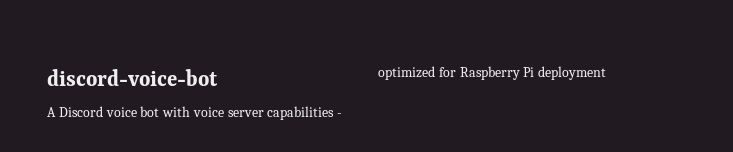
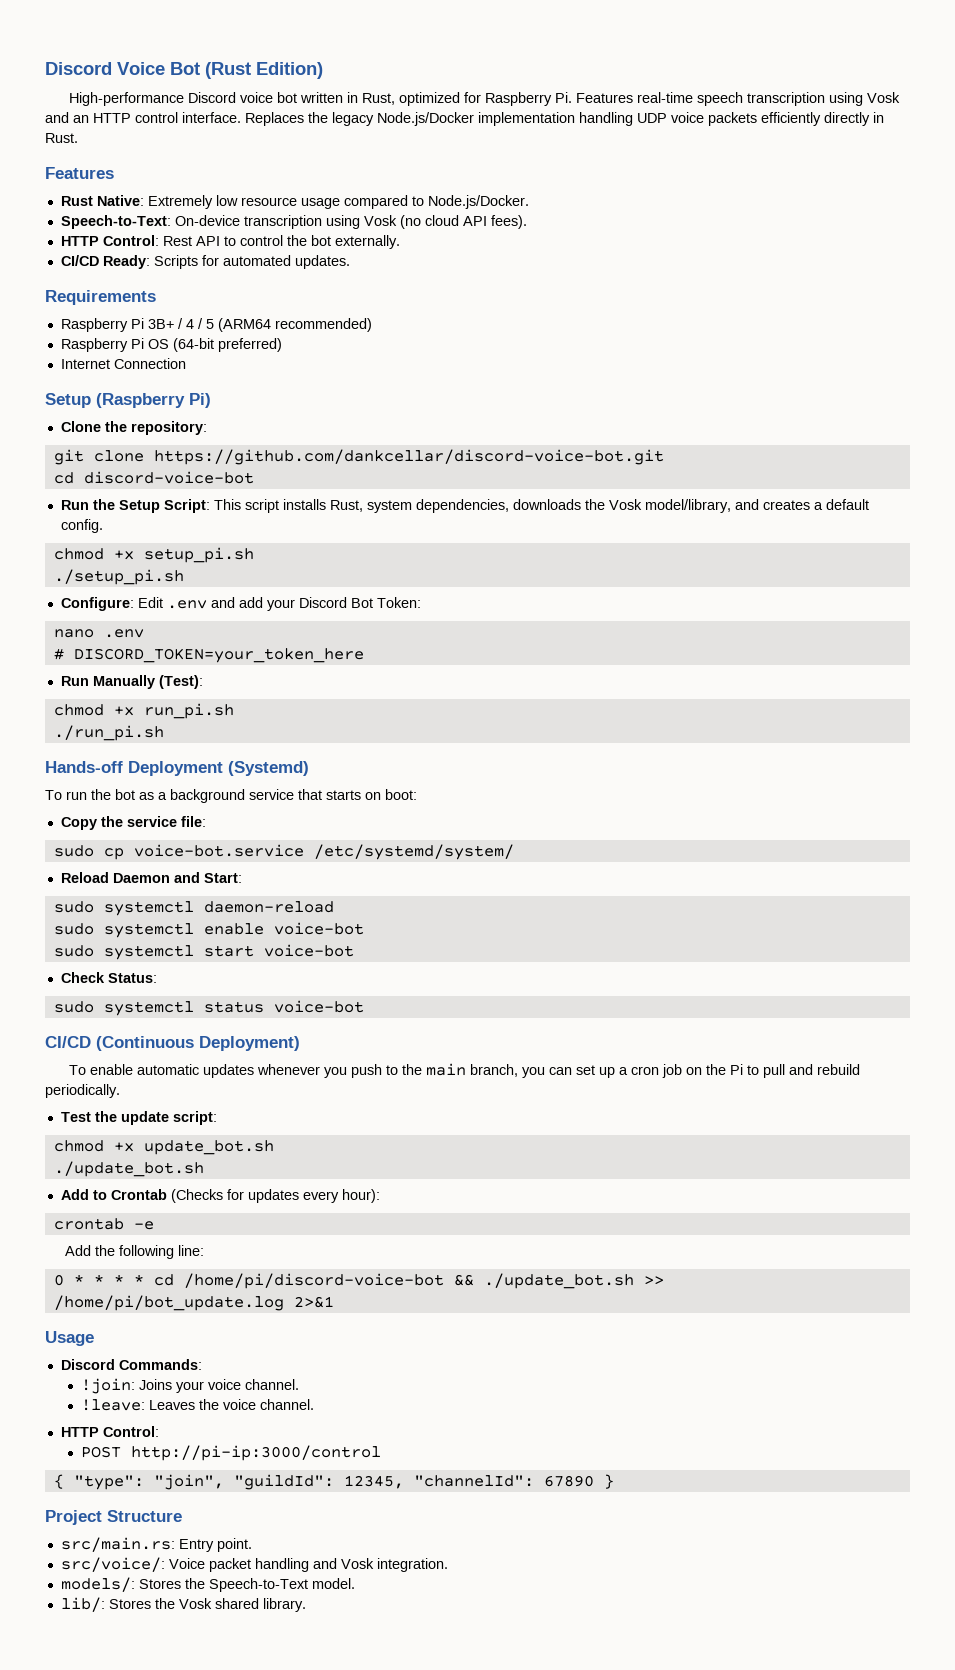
[47,69,218,86] [47,106,343,120] [378,66,607,80] discord-voice-bot // A Discord voice bot with voice server capabilities - optimized for Raspberry Pi deployment -> [45,62,323,79] [69,92,901,106] [45,112,884,126] [45,133,78,143] [45,167,114,179] [60,195,529,209] [60,215,527,229] [60,235,400,249] [60,255,350,269] [45,290,156,305] [60,318,372,332] [60,338,282,352] [60,358,186,369] [45,393,211,408] [60,421,207,435] [53,449,664,465] [53,471,254,484] [60,499,869,513] [60,519,103,533] [53,547,254,563] [53,569,184,585] [60,597,421,611] [53,629,144,638] [53,648,364,663] [60,675,203,689] [53,703,234,719] [53,725,164,741] [45,761,309,776] [45,789,417,803] [60,816,206,830] [53,844,514,860] [60,872,242,883] [53,901,334,916] [53,922,364,938] [53,944,354,960] [60,972,157,983] [53,1000,364,1016] [45,1036,300,1051] [69,1063,861,1078] [45,1084,120,1098] [60,1111,217,1125] [53,1140,274,1155] [53,1161,204,1177] [60,1189,380,1203] [53,1218,154,1230] [64,1245,204,1259] [53,1273,664,1289] [53,1295,334,1311] [45,1331,94,1346] [60,1359,202,1370] [80,1378,299,1394] [80,1399,314,1411] [60,1426,159,1437] [80,1445,381,1461] [53,1474,614,1490] [45,1510,182,1525] [60,1537,252,1552] [60,1557,448,1572] [60,1577,355,1592] [60,1597,306,1612] Discord Voice Bot (Rust Edition) // High-performance Discord voice bot written in Rust, optimized for Raspberry Pi. Features real-time speech transcription using Vosk and an HTTP control interface. Replaces the legacy Node.js/Docker implementation handling UDP voice packets efficiently directly in Rust. // Features // Rust Native: Extremely low resource usage compared to Node.js/Docker. // Speech-to-Text: On-device transcription using Vosk (no cloud API fees). // HTTP Control: Rest API to control the bot externally. // CI/CD Ready: Scripts for automated updates. // Requirements // Raspberry Pi 3B+ / 4 / 5 (ARM64 recommended) // Raspberry Pi OS (64-bit preferred) // Internet Connection // Setup (Raspberry Pi) // Clone the repository: // git clone https://github.com/dankcellar/discord-voice-bot.git // cd discord-voice-bot // Run the Setup Script: This script installs Rust, system dependencies, downloads the Vosk model/library, and creates a default config. // chmod +x setup_pi.sh // ./setup_pi.sh // Configure: Edit .env and add your Discord Bot Token: // nano .env // # DISCORD_TOKEN=your_token_here // Run Manually (Test): // chmod +x run_pi.sh // ./run_pi.sh // Hands-off Deployment (Systemd) // To run the bot as a background service that starts on boot: // Copy the service file: // sudo cp voice-bot.service /etc/systemd/system/ // Reload Daemon and Start: // sudo systemctl daemon-reload // sudo systemctl enable voice-bot // sudo systemctl start voice-bot // Check Status: // sudo systemctl status voice-bot // CI/CD (Continuous Deployment) // To enable automatic updates whenever you push to the main branch, you can set up a cron job on the Pi to pull and rebuild periodically. // Test the update script: // chmod +x update_bot.sh // ./update_bot.sh // Add to Crontab (Checks for updates every hour): // crontab -e // Add the following line: // 0 * * * * cd /home/pi/discord-voice-bot && ./update_bot.sh >> /home/pi/bot_update.log 2>&1 // Usage // Discord Commands: // !join: Joins your voice channel. // !leave: Leaves the voice channel. // HTTP Control: // POST http://pi-ip:3000/control // { "type": "join", "guildId": 12345, "channelId": 67890 } // Project Structure // src/main.rs: Entry point. // src/voice/: Voice packet handling and Vosk integration. // models/: Stores the Speech-to-Text model. // lib/: Stores the Vosk shared library.

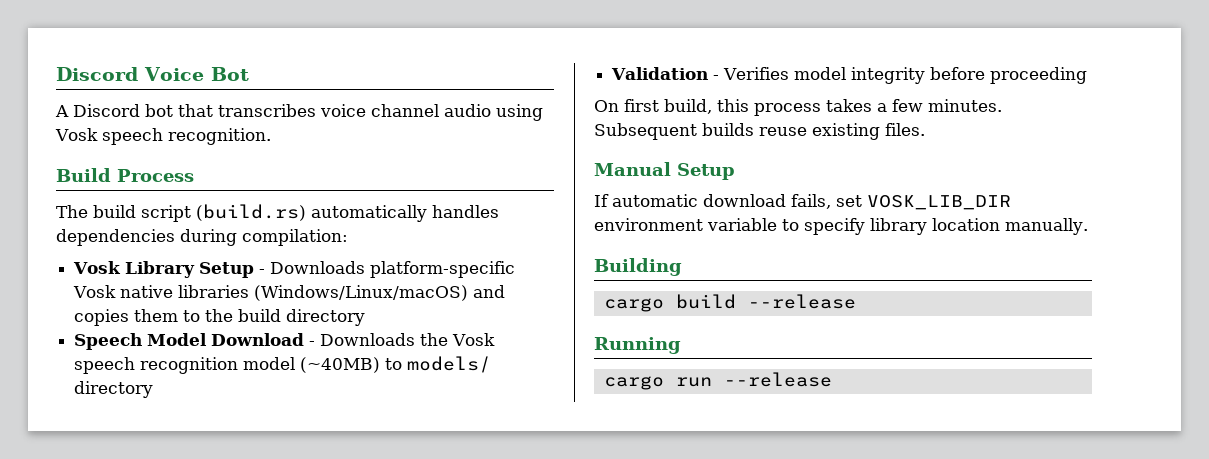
[205,62,323,79] [69,92,901,106] [45,112,884,126] [45,133,78,143] [45,167,114,179] [60,195,529,209] [60,215,527,229] [60,235,400,249] [60,255,350,269] [45,290,156,305] [60,318,372,332] [60,338,282,352] [60,358,186,369] [45,393,211,408] [60,421,207,435] [53,449,664,465] [53,471,254,484] [60,499,869,513] [60,519,103,533] [53,547,254,563] [53,569,184,585] [60,597,421,611] [53,629,144,638] [53,648,364,663] [60,675,203,689] [53,703,234,719] [53,725,164,741] [45,761,309,776] [45,789,417,803] [60,816,206,830] [53,844,514,860] [60,872,242,883] [53,901,334,916] [53,922,364,938] [53,944,354,960] [60,972,157,983] [53,1000,364,1016] [45,1036,300,1051] [69,1063,861,1078] [45,1084,120,1098] [60,1111,217,1125] [53,1140,274,1155] [53,1161,204,1177] [60,1189,380,1203] [53,1218,154,1230] [64,1245,204,1259] [53,1273,664,1289] [53,1295,334,1311] [45,1331,94,1346] [60,1359,202,1370] [80,1378,299,1394] [80,1399,314,1411] [60,1426,159,1437] [80,1445,381,1461] [53,1474,614,1490] [45,1510,182,1525] [60,1537,252,1552] [60,1557,448,1572] [60,1577,355,1592] [60,1597,306,1612] (Rust Edition) // High-performance Discord voice bot written in Rust, optimized for Raspberry Pi. Features real-time speech transcription using Vosk and an HTTP control interface. Replaces the legacy Node.js/Docker implementation handling UDP voice packets efficiently directly in Rust. // Features // Rust Native: Extremely low resource usage compared to Node.js/Docker. // Speech-to-Text: On-device transcription using Vosk (no cloud API fees). // HTTP Control: Rest API to control the bot externally. // CI/CD Ready: Scripts for automated updates. // Requirements // Raspberry Pi 3B+ / 4 / 5 (ARM64 recommended) // Raspberry Pi OS (64-bit preferred) // Internet Connection // Setup (Raspberry Pi) // Clone the repository: // git clone https://github.com/dankcellar/discord-voice-bot.git // cd discord-voice-bot // Run the Setup Script: This script installs Rust, system dependencies, downloads the Vosk model/library, and creates a default config. // chmod +x setup_pi.sh // ./setup_pi.sh // Configure: Edit .env and add your Discord Bot Token: // nano .env // # DISCORD_TOKEN=your_token_here // Run Manually (Test): // chmod +x run_pi.sh // ./run_pi.sh // Hands-off Deployment (Systemd) // To run the bot as a background service that starts on boot: // Copy the service file: // sudo cp voice-bot.service /etc/systemd/system/ // Reload Daemon and Start: // sudo systemctl daemon-reload // sudo systemctl enable voice-bot // sudo systemctl start voice-bot // Check Status: // sudo systemctl status voice-bot // CI/CD (Continuous Deployment) // To enable automatic updates whenever you push to the main branch, you can set up a cron job on the Pi to pull and rebuild periodically. // Test the update script: // chmod +x update_bot.sh // ./update_bot.sh // Add to Crontab (Checks for updates every hour): // crontab -e // Add the following line: // 0 * * * * cd /home/pi/discord-voice-bot && ./update_bot.sh >> /home/pi/bot_update.log 2>&1 // Usage // Discord Commands: // !join: Joins your voice channel. // !leave: Leaves the voice channel. // HTTP Control: // POST http://pi-ip:3000/control // { "type": "join", "guildId": 12345, "channelId": 67890 } // Project Structure // src/main.rs: Entry point. // src/voice/: Voice packet handling and Vosk integration. // models/: Stores the Speech-to-Text model. // lib/: Stores the Vosk shared library. -> [55,104,543,121] [55,128,271,145] [56,168,194,182] [56,204,499,222] [56,229,348,246] [73,261,516,278] [73,285,506,301] [74,309,366,326] [74,333,496,350] [74,356,492,374] [74,381,154,398] [611,67,1088,84] [594,99,1002,116] [594,123,925,140] [594,162,735,180] [594,194,1011,210] [594,218,1088,235] [594,258,682,276] [603,294,856,312] [594,337,681,354] [603,372,832,390] // A Discord bot that transcribes voice channel audio using Vosk speech recognition. // Build Process // The build script (build.rs) automatically handles dependencies during compilation: // Vosk Library Setup - Downloads platform-specific Vosk native libraries (Windows/Linux/macOS) and copies them to the build directory // Speech Model Download - Downloads the Vosk speech recognition model (~40MB) to models/ directory // Validation - Verifies model integrity before proceeding // On first build, this process takes a few minutes. Subsequent builds reuse existing files. // Manual Setup // If automatic download fails, set VOSK_LIB_DIR environment variable to specify library location manually. // Building // cargo build --release // Running // cargo run --release

